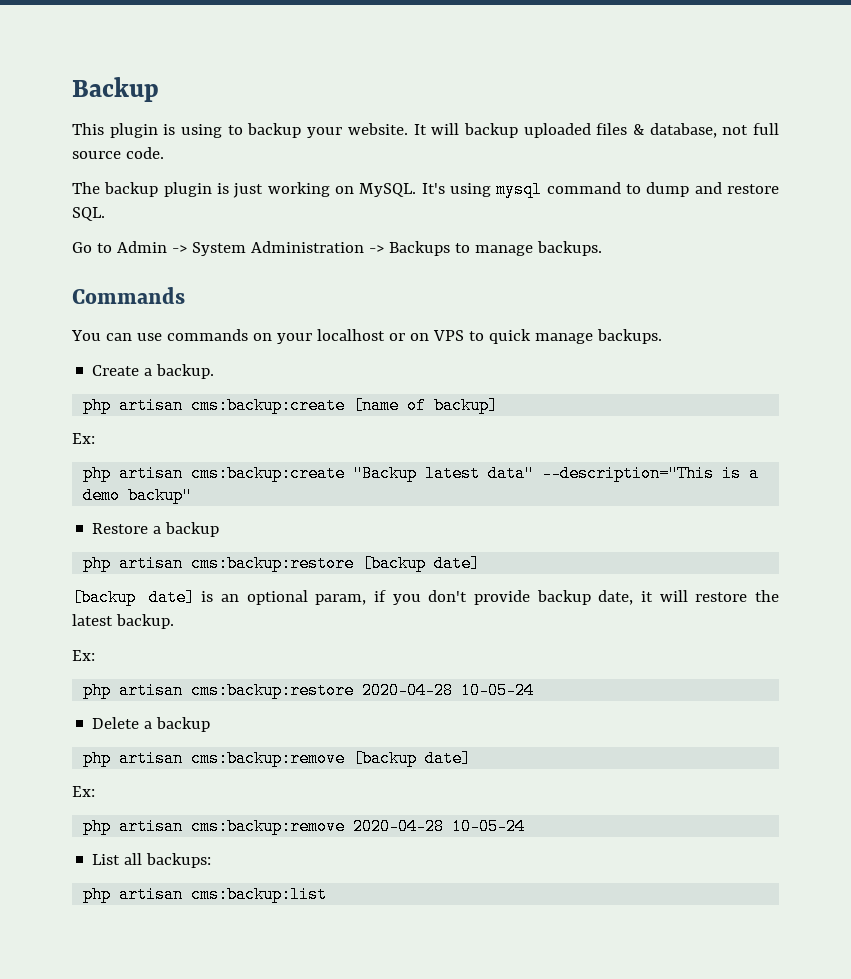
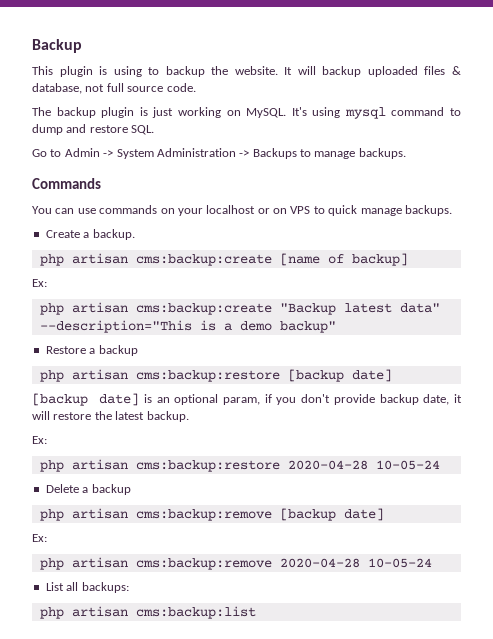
[307,127,343,138] your -> [211,66,229,75] the

